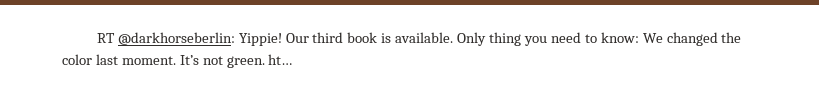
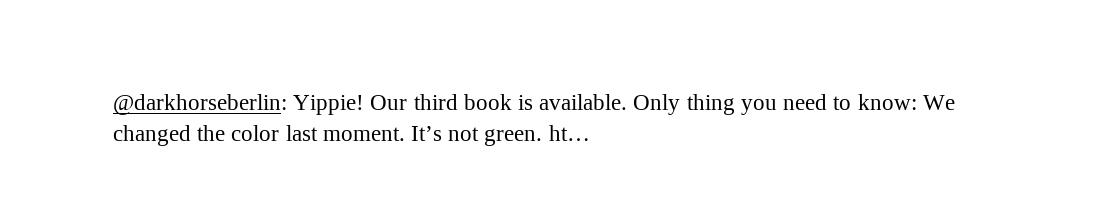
[96,33,115,43] RT -> (113, 104) none

